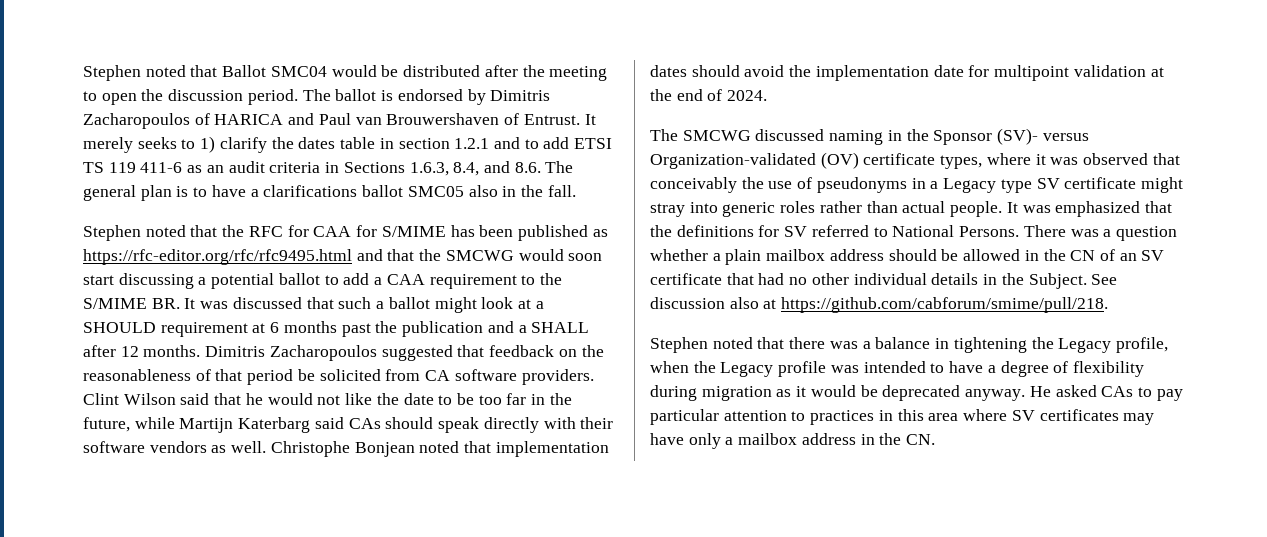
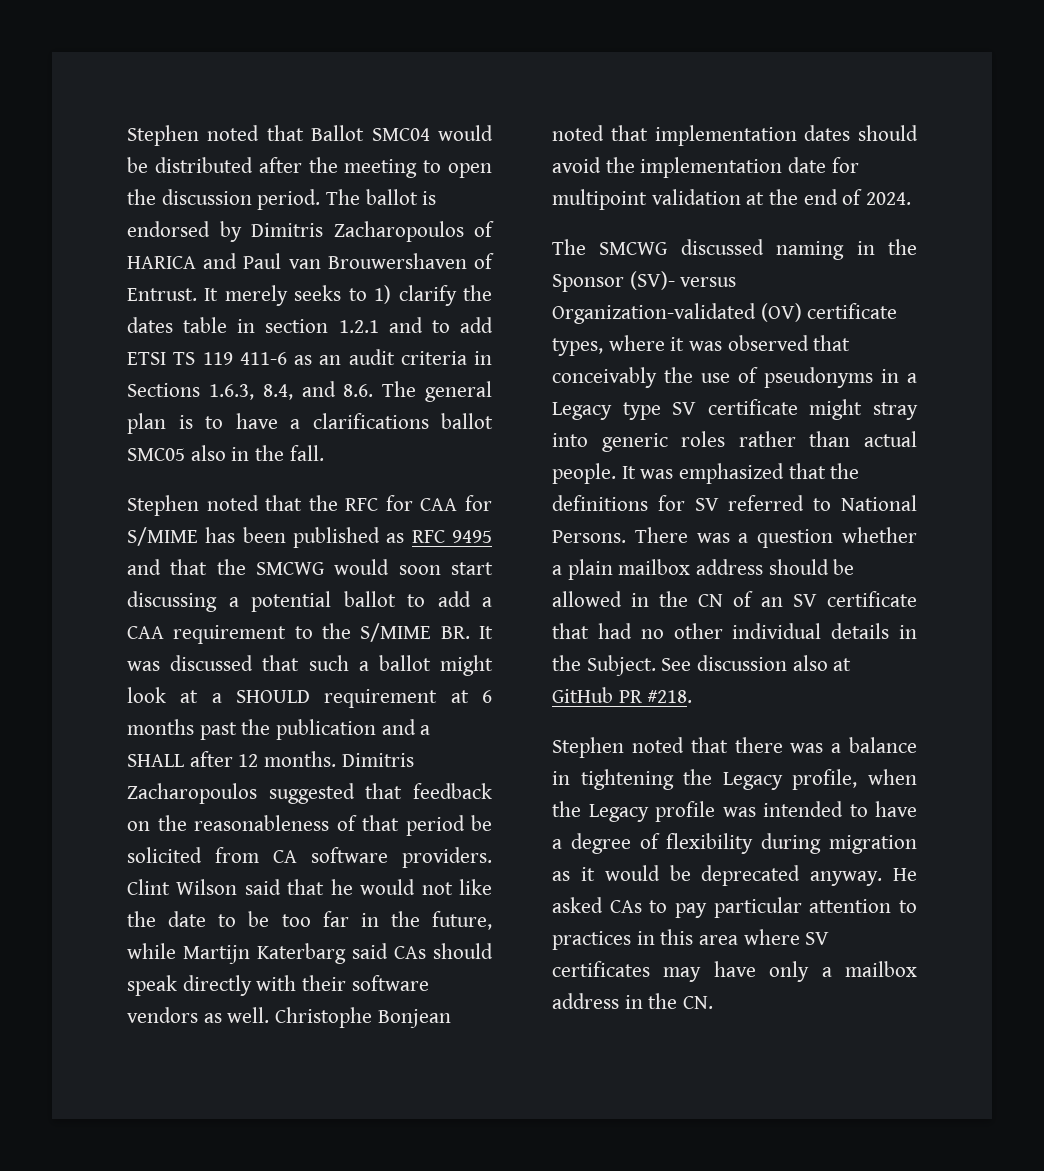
[83,249,352,265] https://rfc-editor.org/rfc/rfc9495.html -> [411,530,492,543] RFC 9495
[781,297,1109,313] https://github.com/cabforum/smime/pull/218. -> [552,687,693,703] GitHub PR #218.

